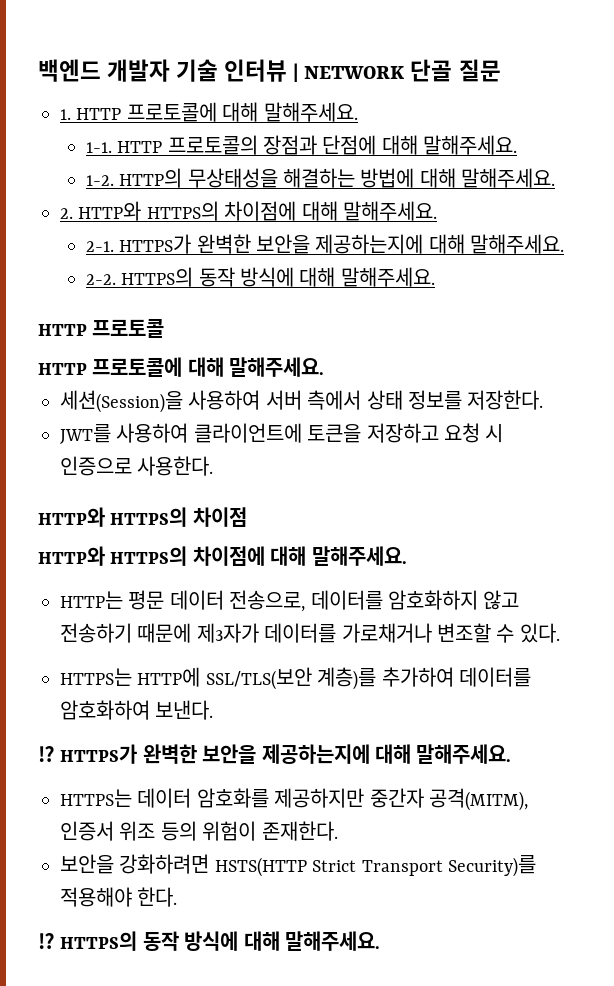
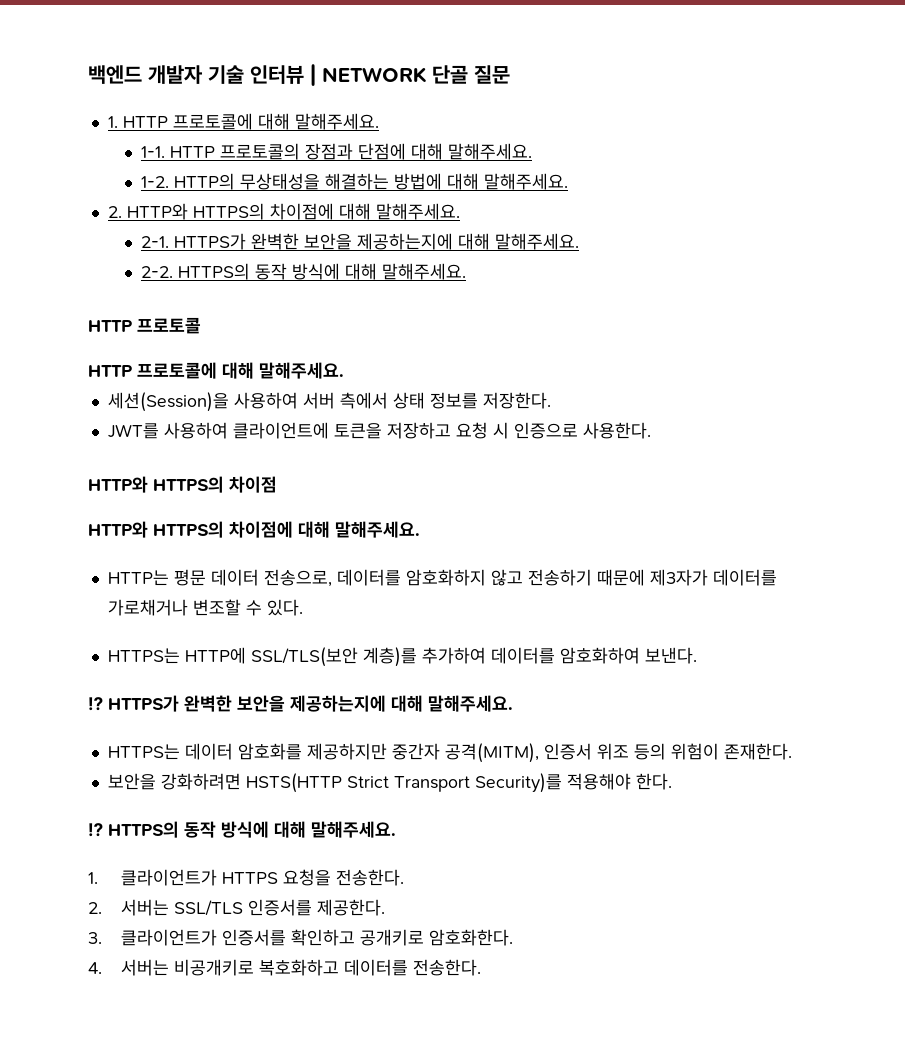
(380, 941) none -> [88,869,405,886] [88,899,386,916] [88,929,514,946] [88,959,482,976] // 1. 클라이언트가 HTTPS 요청을 전송한다. // 2. 서버는 SSL/TLS 인증서를 제공한다. // 3. 클라이언트가 인증서를 확인하고 공개키로 암호화한다. // 4. 서버는 비공개키로 복호화하고 데이터를 전송한다.

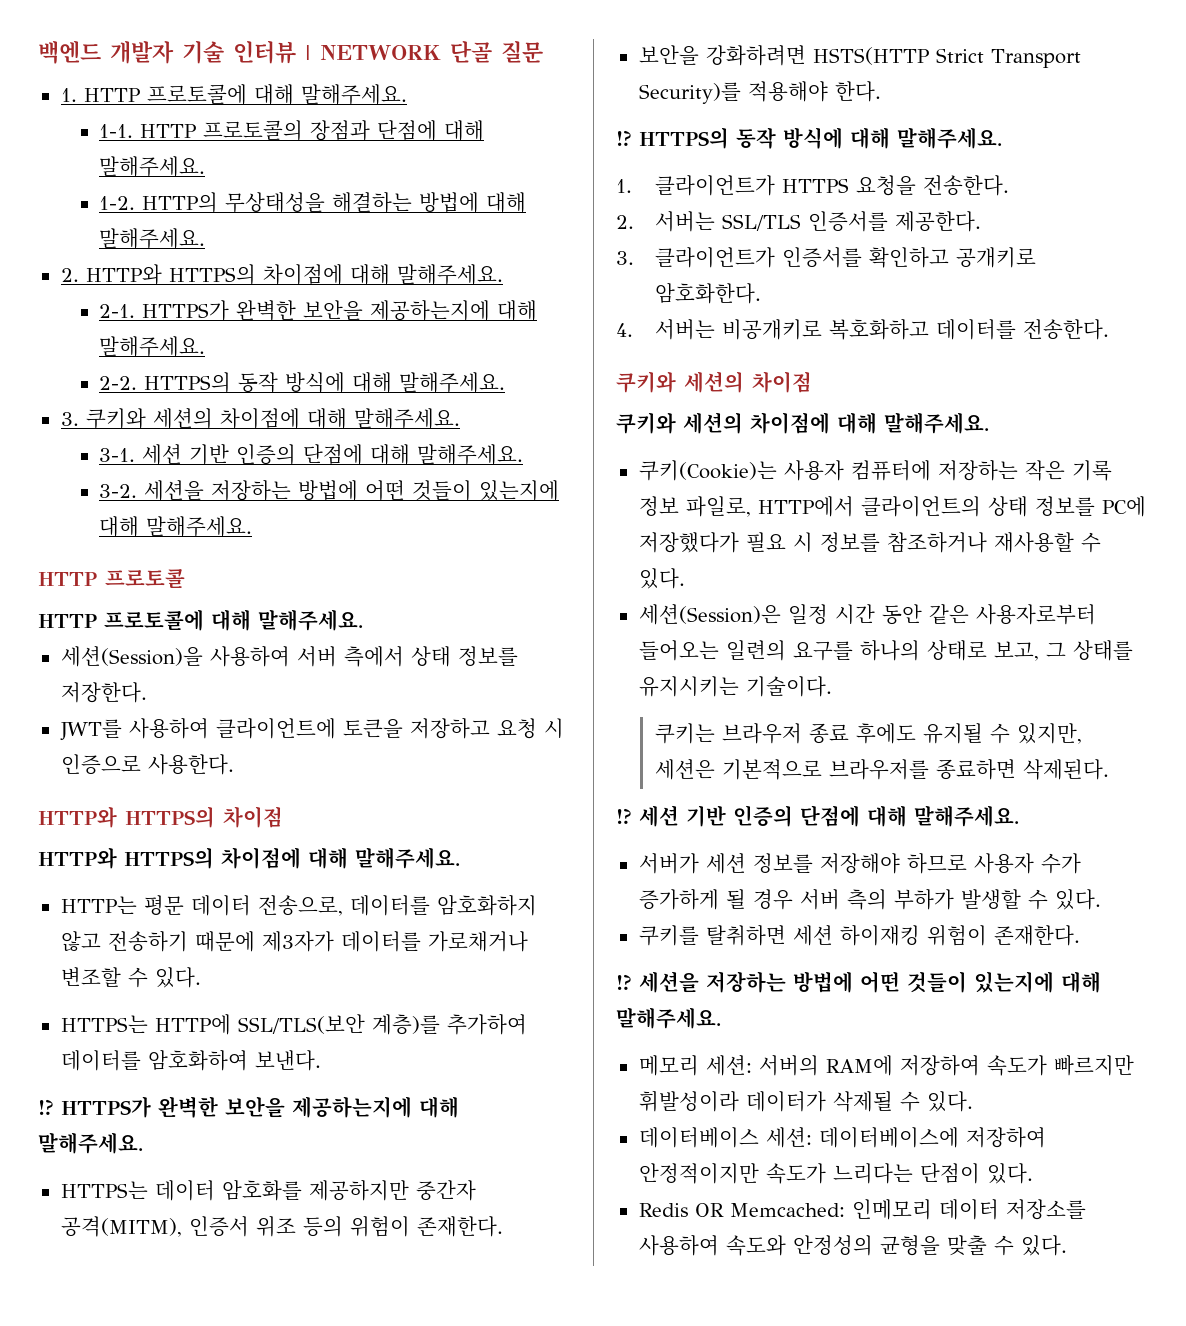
(467, 271) none -> [60,408,460,429] [99,444,524,465] [99,480,560,501] [99,516,253,537] // 3. 쿠키와 세션의 차이점에 대해 말해주세요. // 3-1. 세션 기반 인증의 단점에 대해 말해주세요. // 3-2. 세션을 저장하는 방법에 어떤 것들이 있는지에 대해 말해주세요.
(482, 967) none -> [616,371,812,393] [616,412,989,434] [638,460,1112,481] [638,496,1146,517] [638,532,1101,553] [638,568,685,589] [638,604,1096,625] [638,640,1133,661] [638,676,832,697] [654,723,1082,744] [654,759,1109,780] [616,805,1019,827] [638,853,1081,874] [638,889,1101,910] [638,925,1080,946] [616,971,1101,993] [616,1007,721,1029] [638,1055,1134,1076] [638,1090,973,1112] [638,1127,1046,1148] [638,1163,1033,1184] [638,1199,1086,1220] [638,1235,1067,1256] // 쿠키와 세션의 차이점 // 쿠키와 세션의 차이점에 대해 말해주세요. // 쿠키(Cookie)는 사용자 컴퓨터에 저장하는 작은 기록 정보 파일로, HTTP에서 클라이언트의 상태 정보를 PC에 저장했다가 필요 시 정보를 참조하거나 재사용할 수 있다. // 세션(Session)은 일정 시간 동안 같은 사용자로부터 들어오는 일련의 요구를 하나의 상태로 보고, 그 상태를 유지시키는 기술이다. // 쿠키는 브라우저 종료 후에도 유지될 수 있지만, 세션은 기본적으로 브라우저를 종료하면 삭제된다. // ⁉ 세션 기반 인증의 단점에 대해 말해주세요. // 서버가 세션 정보를 저장해야 하므로 사용자 수가 증가하게 될 경우 서버 측의 부하가 발생할 수 있다. // 쿠키를 탈취하면 세션 하이재킹 위험이 존재한다. // ⁉ 세션을 저장하는 방법에 어떤 것들이 있는지에 대해 말해주세요. // 메모리 세션: 서버의 RAM에 저장하여 속도가 빠르지만 휘발성이라 데이터가 삭제될 수 있다. // 데이터베이스 세션: 데이터베이스에 저장하여 안정적이지만 속도가 느리다는 단점이 있다. // Redis OR Memcached: 인메모리 데이터 저장소를 사용하여 속도와 안정성의 균형을 맞출 수 있다.

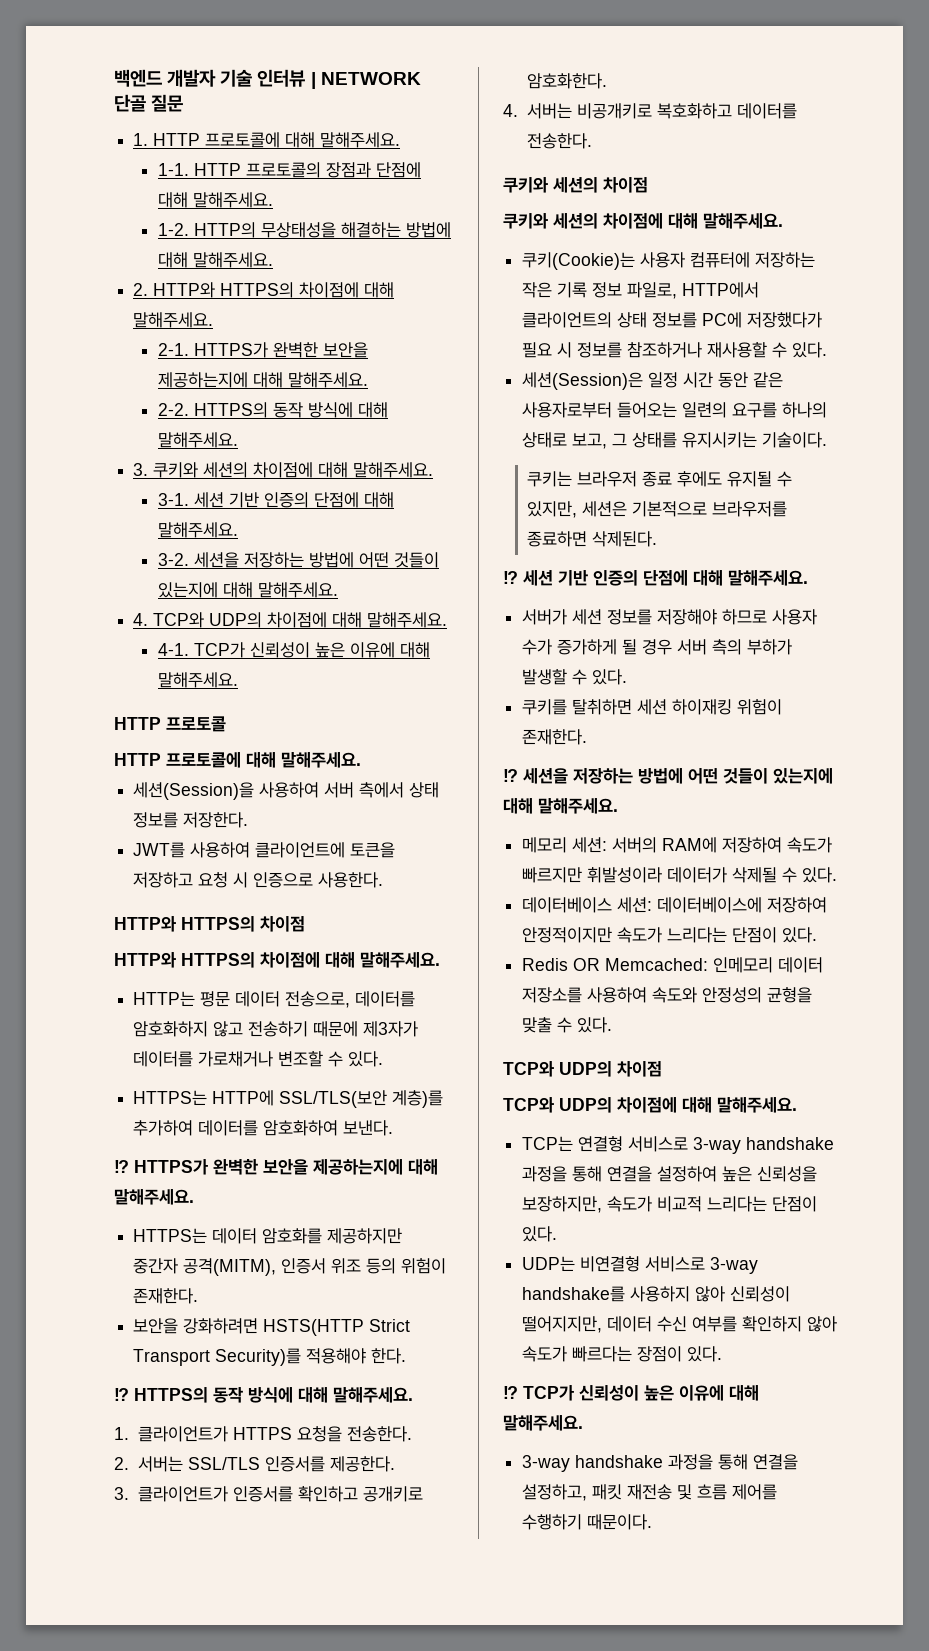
(253, 526) none -> [133,612,448,628] [157,642,430,658] [157,672,238,688] // 4. TCP와 UDP의 차이점에 대해 말해주세요. // 4-1. TCP가 신뢰성이 높은 이유에 대해 말해주세요.
(1067, 1245) none -> [503,1061,662,1077] [503,1097,797,1113] [522,1136,835,1154] [522,1166,818,1182] [522,1196,818,1213] [522,1226,558,1242] [522,1256,759,1274] [522,1286,791,1302] [522,1316,838,1333] [522,1346,723,1362] [503,1385,759,1401] [503,1415,583,1431] [522,1454,799,1472] [522,1484,778,1501] [522,1514,653,1530] // TCP와 UDP의 차이점 // TCP와 UDP의 차이점에 대해 말해주세요. // TCP는 연결형 서비스로 3-way handshake 과정을 통해 연결을 설정하여 높은 신뢰성을 보장하지만, 속도가 비교적 느리다는 단점이 있다. // UDP는 비연결형 서비스로 3-way handshake를 사용하지 않아 신뢰성이 떨어지지만, 데이터 수신 여부를 확인하지 않아 속도가 빠르다는 장점이 있다. // ⁉ TCP가 신뢰성이 높은 이유에 대해 말해주세요. // 3-way handshake 과정을 통해 연결을 설정하고, 패킷 재전송 및 흐름 제어를 수행하기 때문이다.

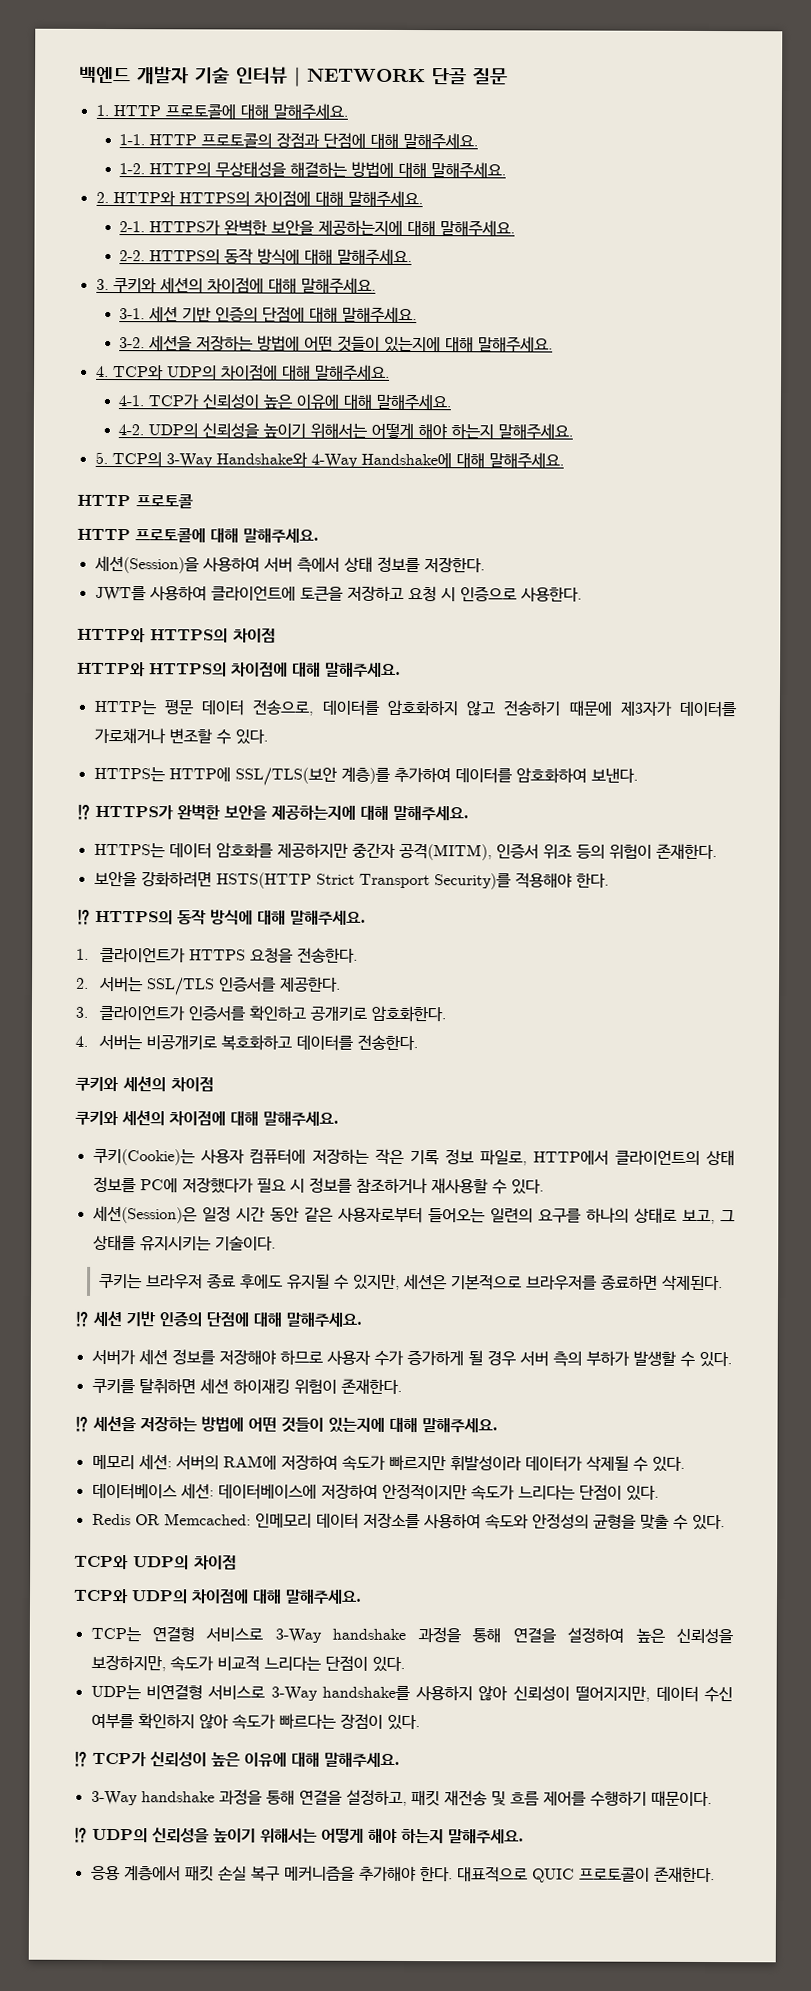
(238, 680) none -> [118,422,574,440] [94,451,564,469] // 4-2. UDP의 신뢰성을 높이기 위해서는 어떻게 해야 하는지 말해주세요. // 5. TCP의 3-Way Handshake와 4-Way Handshake에 대해 말해주세요.
[693,1137,742,1154] 3-way -> [274,1628,322,1643] 3-Way
[710,1257,759,1274] 3-way -> [270,1686,318,1701] 3-Way
[522,1455,571,1472] 3-way -> [90,1790,138,1806] 3-Way
(653, 1522) none -> [73,1826,524,1844] [90,1865,715,1883] // ⁉ UDP의 신뢰성을 높이기 위해서는 어떻게 해야 하는지 말해주세요. // 응용 계층에서 패킷 손실 복구 메커니즘을 추가해야 한다. 대표적으로 QUIC 프로토콜이 존재한다.

